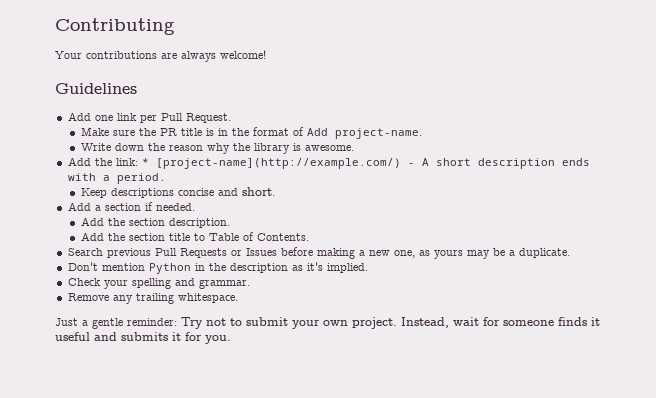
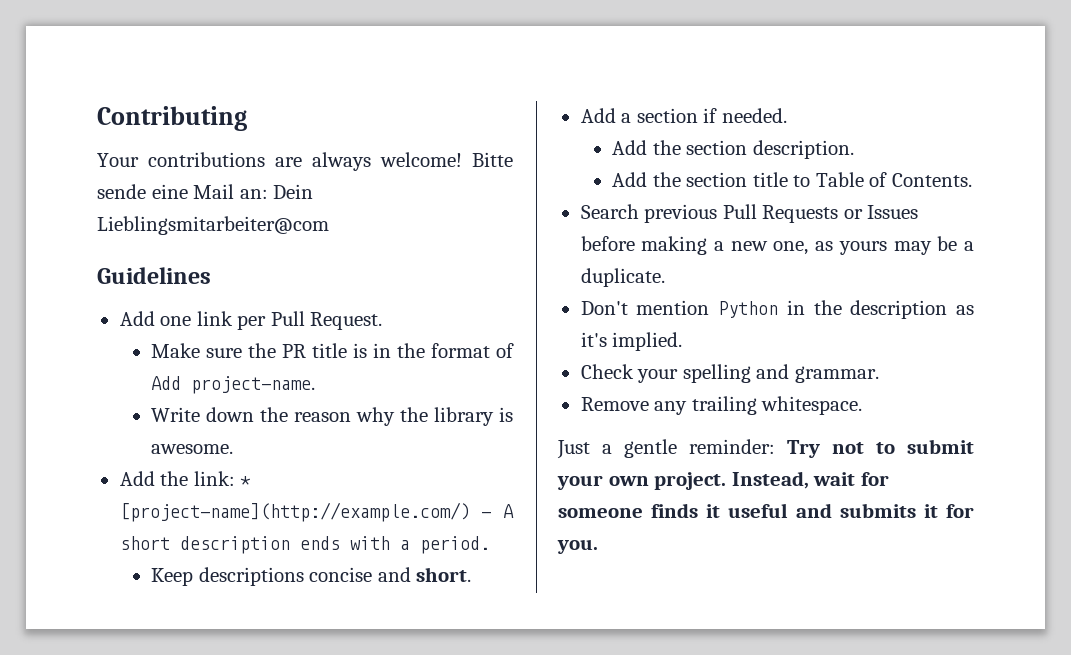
(266, 54) none -> [472,152,513,167] [97,184,314,199] [97,216,329,235] Bitte sende eine Mail an: Dein Lieblingsmitarbeiter@com

